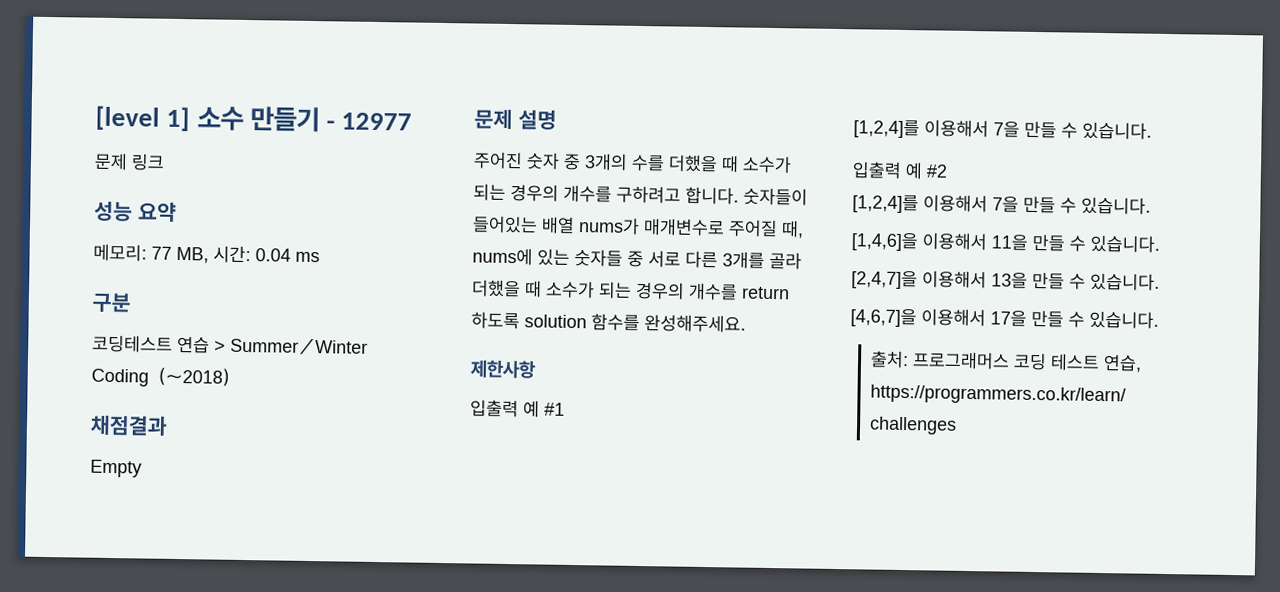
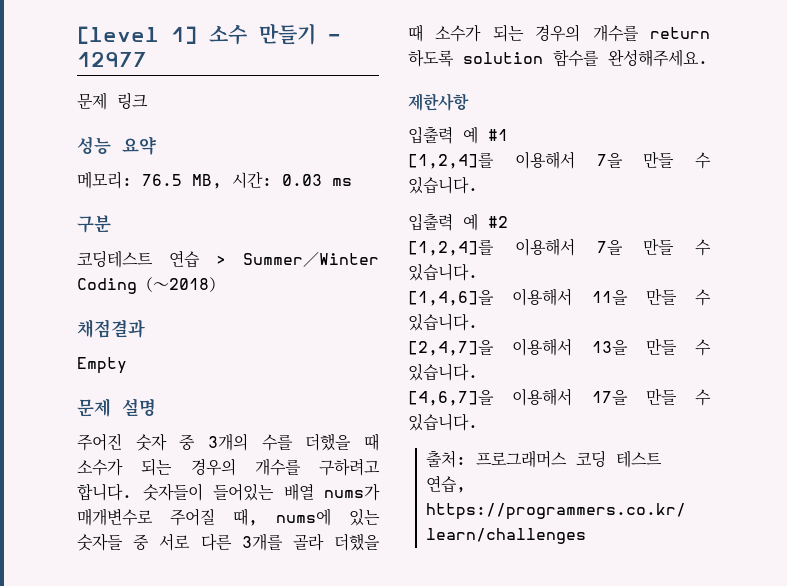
[151,246,172,260] 77 -> [142,174,182,186] 76.5
[255,248,291,262] 0.04 -> [282,174,322,186] 0.03

